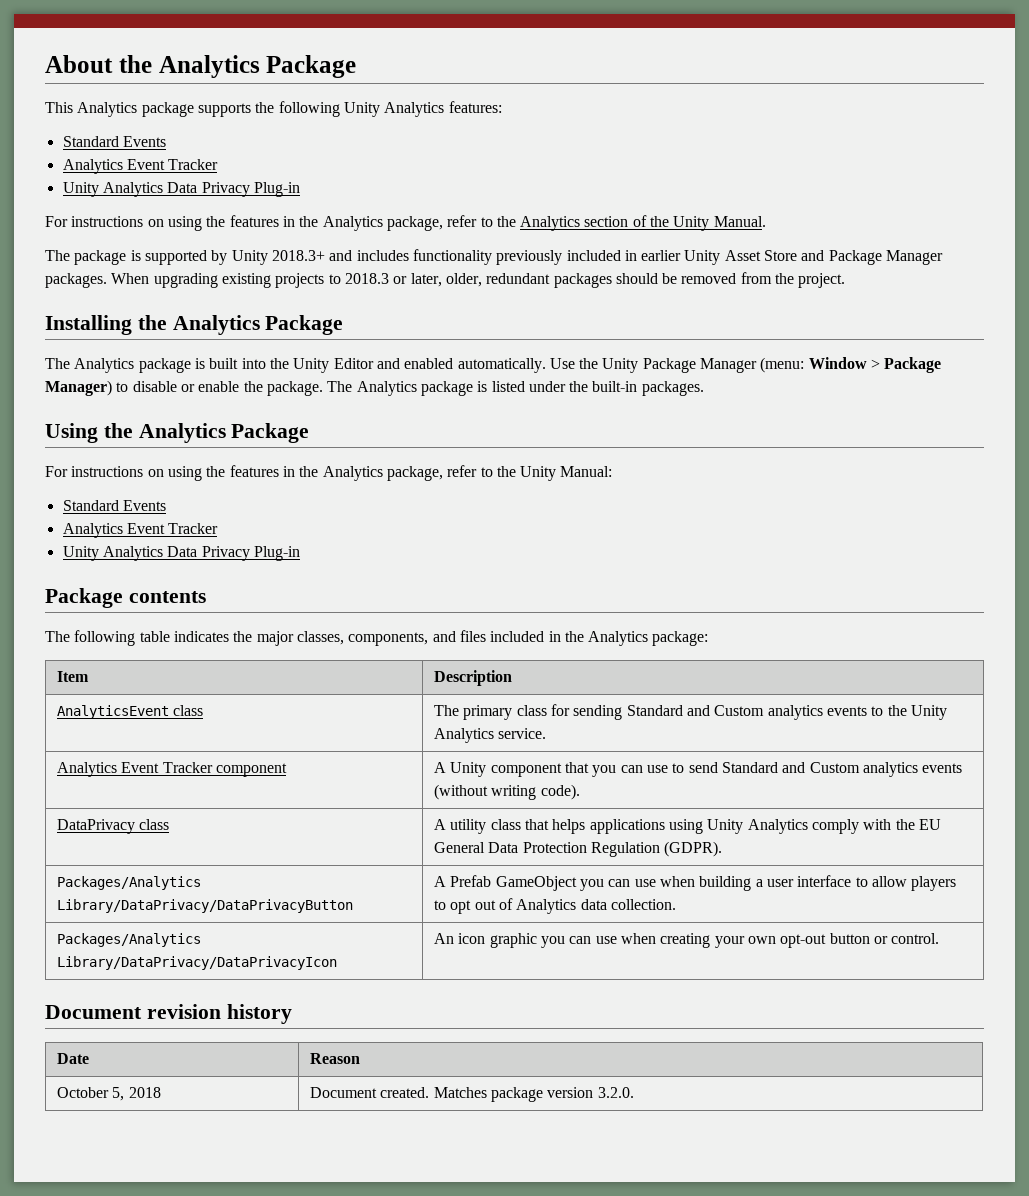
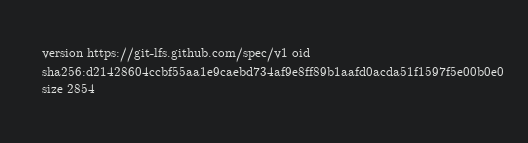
[45,55,357,78] [45,101,502,117] [62,136,166,147] [62,159,219,174] [62,182,300,197] [45,215,766,231] [45,249,944,265] [45,272,846,288] [45,315,344,335] [45,357,942,373] [45,380,704,396] [45,423,310,443] [45,465,613,481] [62,500,166,511] [62,523,219,538] [62,546,300,561] [45,588,206,608] [45,630,709,646] [57,671,90,682] [434,670,513,686] [57,705,204,719] [434,704,947,720] [434,728,547,743] [57,762,288,777] [434,762,963,777] [434,784,580,800] [57,819,170,834] [434,819,941,834] [434,841,723,857] [57,876,202,890] [57,899,354,913] [434,875,957,891] [434,898,677,914] [57,933,202,947] [57,956,338,970] [434,933,940,948] [45,1004,292,1024] [57,1053,90,1064] [310,1053,361,1064] [57,1087,161,1101] [310,1087,634,1102] About the Analytics Package // This Analytics package supports the following Unity Analytics features: // Standard Events // Analytics Event Tracker // Unity Analytics Data Privacy Plug-in // For instructions on using the features in the Analytics package, refer to the Analytics section of the Unity Manual. // The package is supported by Unity 2018.3+ and includes functionality previously included in earlier Unity Asset Store and Package Manager packages. When upgrading existing projects to 2018.3 or later, older, redundant packages should be removed from the project. // Installing the Analytics Package // The Analytics package is built into the Unity Editor and enabled automatically. Use the Unity Package Manager (menu: Window > Package Manager) to disable or enable the package. The Analytics package is listed under the built-in packages. // Using the Analytics Package // For instructions on using the features in the Analytics package, refer to the Unity Manual: // Standard Events // Analytics Event Tracker // Unity Analytics Data Privacy Plug-in // Package contents // The following table indicates the major classes, components, and files included in the Analytics package: // Item | Description // AnalyticsEvent class | The primary class for sending Standard and Custom analytics events to the Unity Analytics service. // Analytics Event Tracker component | A Unity component that you can use to send Standard and Custom analytics events (without writing code). // DataPrivacy class | A utility class that helps applications using Unity Analytics comply with the EU General Data Protection Regulation (GDPR). // Packages/Analytics Library/DataPrivacy/DataPrivacyButton | A Prefab GameObject you can use when building a user interface to allow players to opt out of Analytics data collection. // Packages/Analytics Library/DataPrivacy/DataPrivacyIcon | An icon graphic you can use when creating your own opt-out button or control. // Document revision history // Date | Reason // October 5, 2018 | Document created. Matches package version 3.2.0. -> [42,47,310,63] [42,66,504,76] [42,83,95,93] version https://git-lfs.github.com/spec/v1 oid sha256:d21428604ccbf55aa1e9caebd734af9e8ff89b1aafd0acda51f1597f5e00b0e0 size 2854

